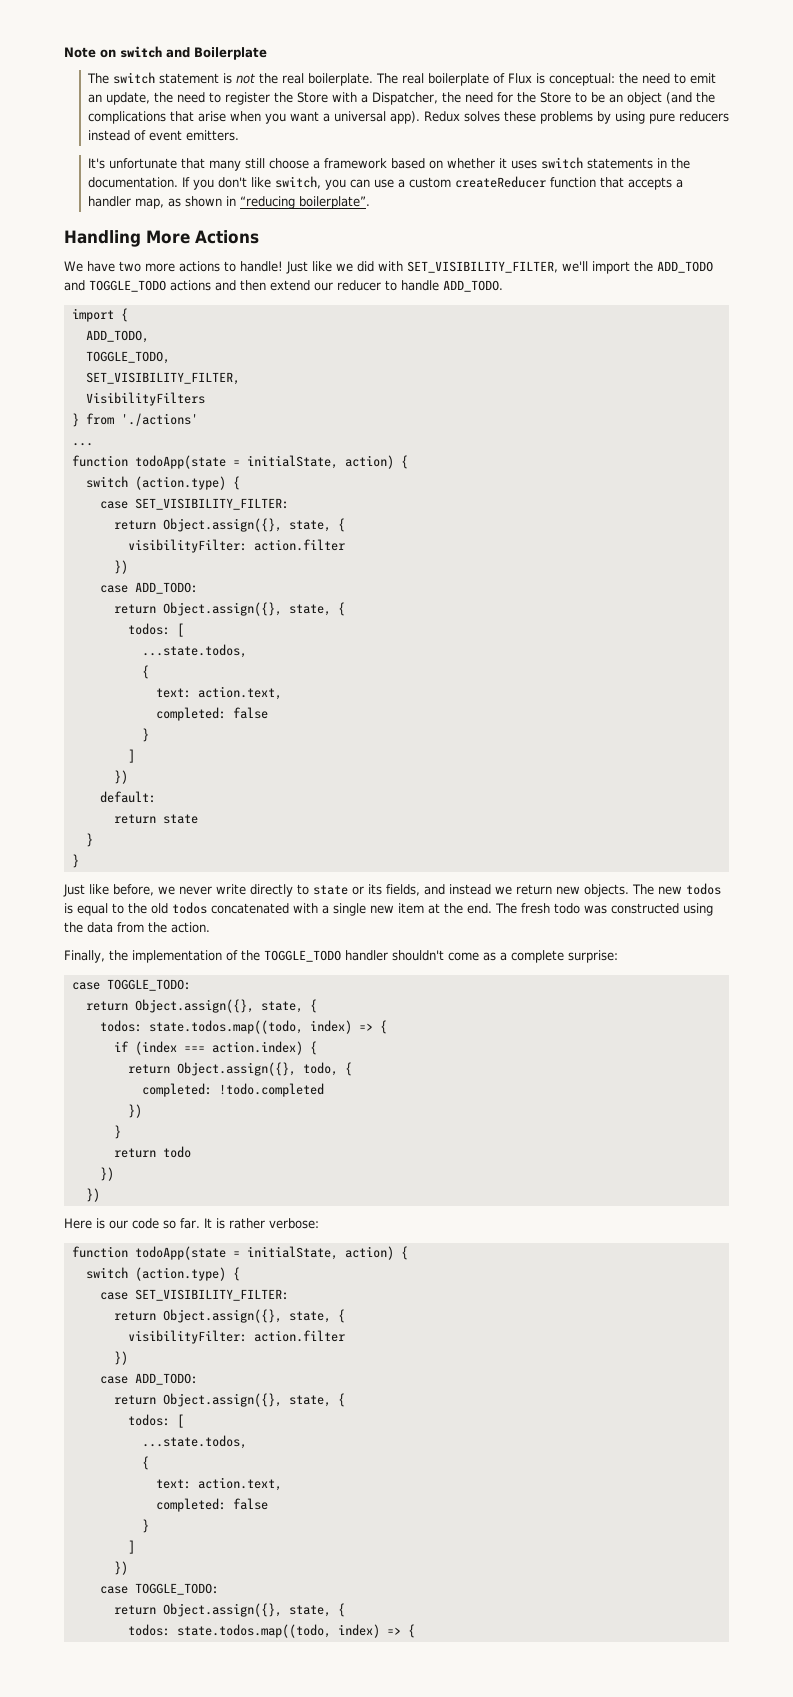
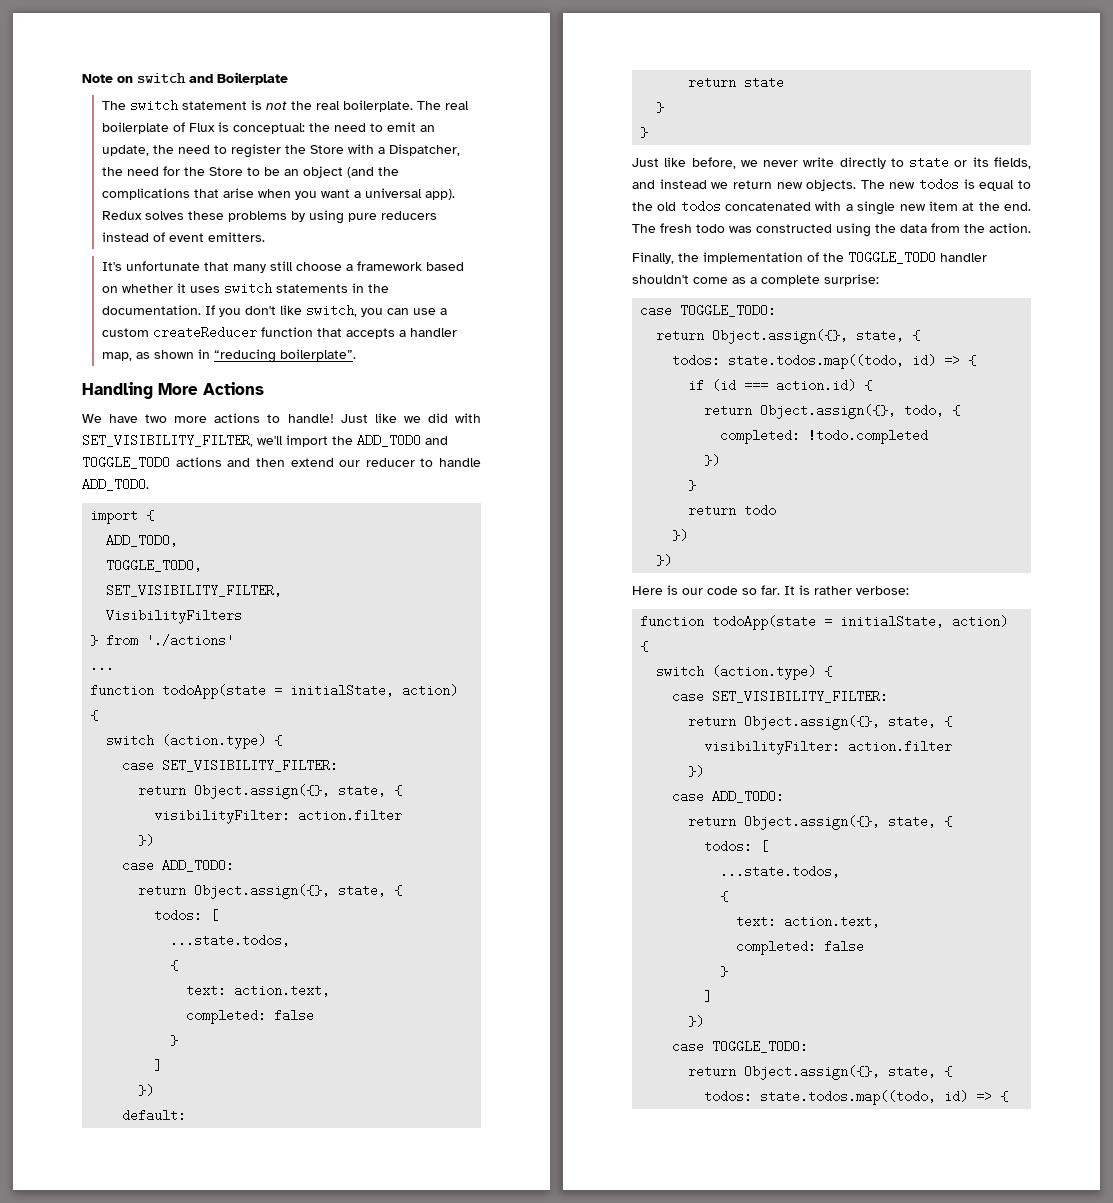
[309,1020,352,1034] index) -> [912,354,937,367] id)
[134,1041,303,1055] (index === action.index) -> [712,379,857,392] (id === action.id)
[337,1624,380,1638] index) -> [944,1090,969,1103] id)

